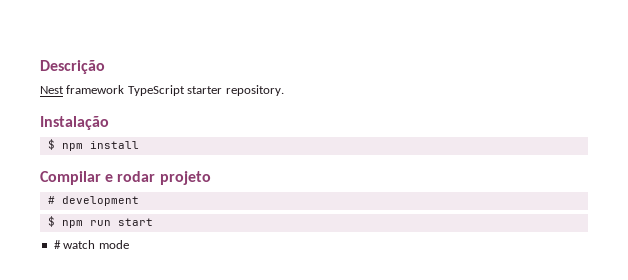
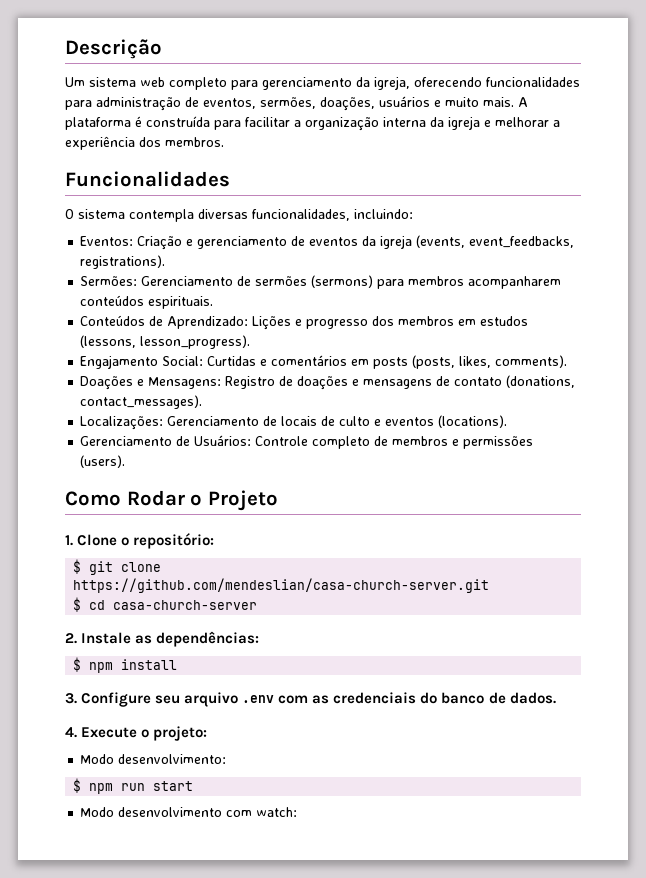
[40,85,284,96] [40,116,109,130] [47,139,139,151] [40,171,211,185] [47,196,139,206] Nest framework TypeScript starter repository. // Instalação // $ npm install // Compilar e rodar projeto // # development -> [65,76,580,90] [65,96,528,111] [65,116,560,131] [65,136,224,150] [65,171,230,187] [65,209,413,222] [80,235,575,250] [80,255,166,269] [80,275,562,289] [80,295,214,309] [80,315,529,330] [80,335,251,349] [80,355,568,369] [80,375,576,390] [80,395,203,409] [80,415,508,430] [80,435,534,449] [80,455,126,468] [65,490,278,511] [65,533,215,549] [73,559,162,575] [73,578,490,593] [73,597,258,612] [65,631,260,647] [73,657,178,673] [65,692,556,707] [65,726,208,741] [80,754,227,764] Um sistema web completo para gerenciamento da igreja, oferecendo funcionalidades para administração de eventos, sermões, doações, usuários e muito mais. A plataforma é construída para facilitar a organização interna da igreja e melhorar a experiência dos membros. // Funcionalidades // O sistema contempla diversas funcionalidades, incluindo: // Eventos: Criação e gerenciamento de eventos da igreja (events, event_feedbacks, registrations). // Sermões: Gerenciamento de sermões (sermons) para membros acompanharem conteúdos espirituais. // Conteúdos de Aprendizado: Lições e progresso dos membros em estudos (lessons, lesson_progress). // Engajamento Social: Curtidas e comentários em posts (posts, likes, comments). // Doações e Mensagens: Registro de doações e mensagens de contato (donations, contact_messages). // Localizações: Gerenciamento de locais de culto e eventos (locations). // Gerenciamento de Usuários: Controle completo de membros e permissões (users). // Como Rodar o Projeto // 1. Clone o repositório: // $ git clone https://github.com/mendeslian/casa-church-server.git // $ cd casa-church-server // 2. Instale as dependências: // $ npm install // 3. Configure seu arquivo .env com as credenciais do banco de dados. // 4. Execute o projeto: // Modo desenvolvimento:
[53,240,129,249] # watch mode -> [80,807,298,817] Modo desenvolvimento com watch:

